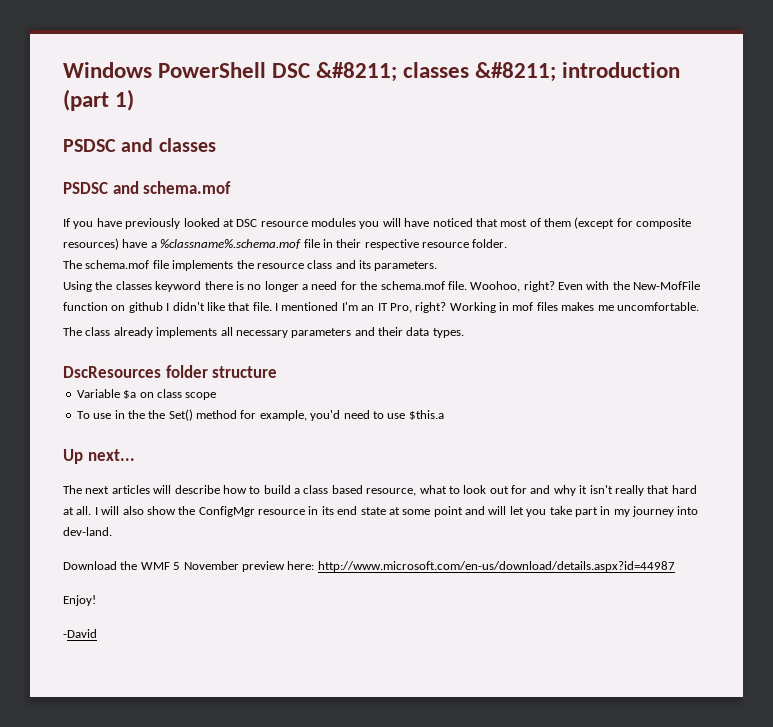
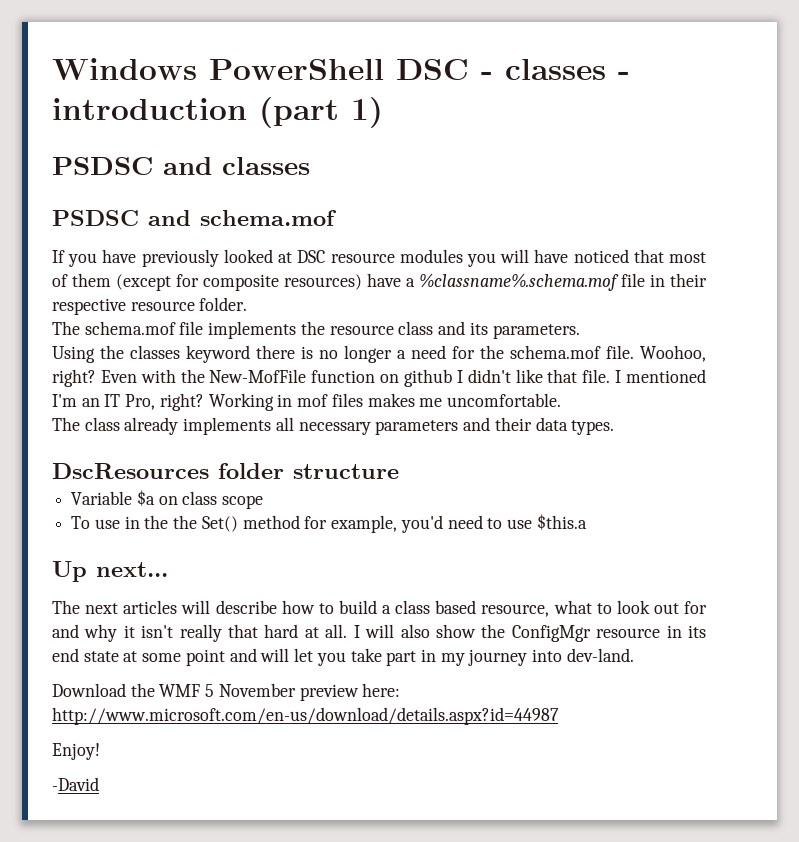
[316,62,557,82] &#8211; classes &#8211; -> [481,59,630,80] - classes -

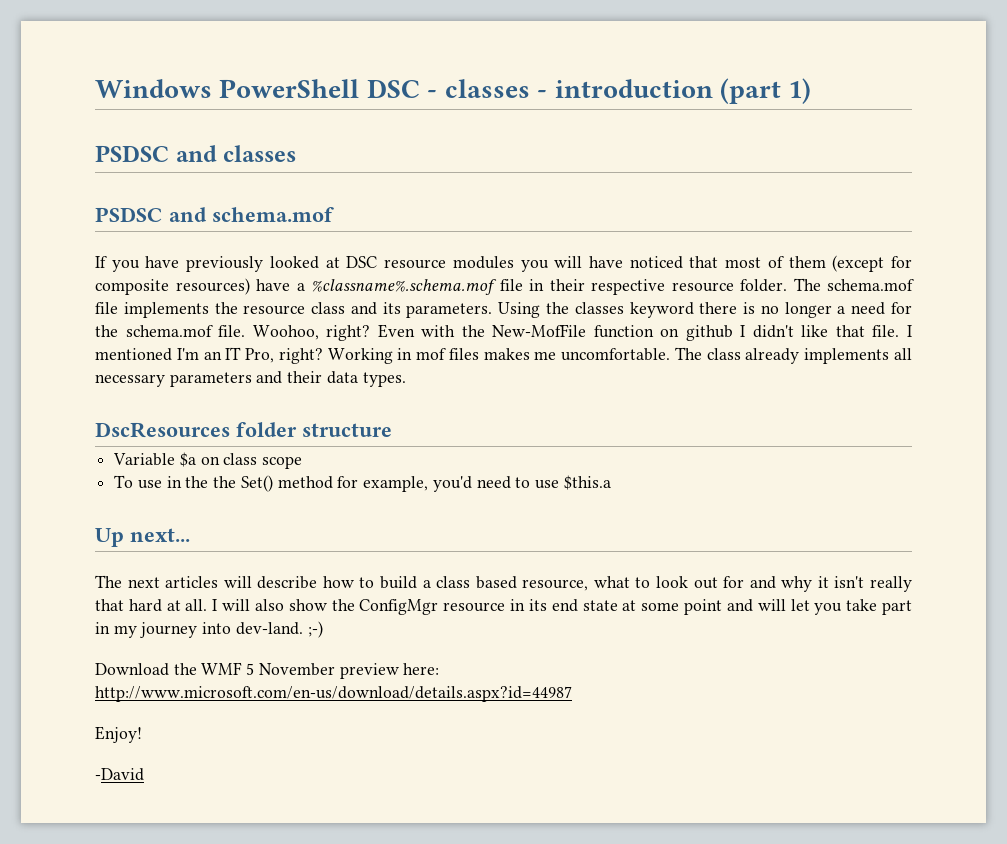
(248, 304) // -> (787, 285) none
(580, 331) // -> (493, 310) none
(561, 400) // -> (671, 354) none
(634, 655) none -> [307,621,323,638] ;-)

